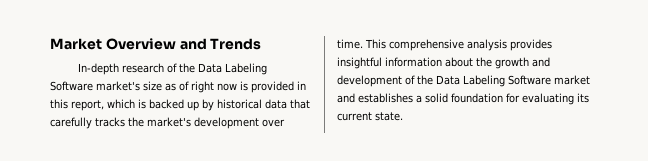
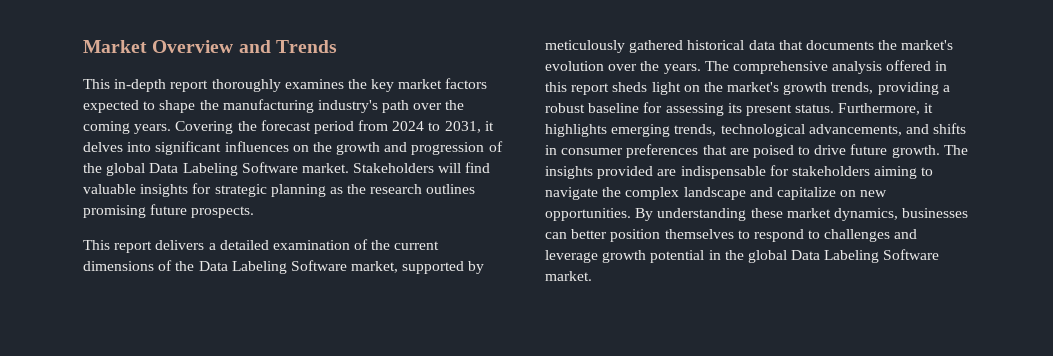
[77,63,267,75] [50,81,306,93] [50,99,310,111] [50,117,285,129] [337,39,552,51] [337,57,550,69] [337,75,590,87] [337,93,589,105] [337,112,403,121] In-depth research of the Data Labeling Software market's size as of right now is provided in this report, which is backed up by historical data that carefully tracks the market's development over time. This comprehensive analysis provides insightful information about the growth and development of the Data Labeling Software market and establishes a solid foundation for evaluating its current state. -> [83,78,488,92] [83,99,465,113] [83,120,494,134] [83,141,503,155] [83,162,491,176] [83,183,476,197] [83,204,255,218] [83,239,440,253] [83,260,485,274] [545,40,954,53] [545,60,948,74] [545,82,950,95] [545,102,934,116] [545,123,967,137] [545,144,968,158] [545,165,934,179] [545,187,888,200] [545,208,969,221] [545,229,918,242] [545,249,940,263] [545,271,592,281] This in-depth report thoroughly examines the key market factors expected to shape the manufacturing industry's path over the coming years. Covering the forecast period from 2024 to 2031, it delves into significant influences on the growth and progression of the global Data Labeling Software market. Stakeholders will find valuable insights for strategic planning as the research outlines promising future prospects. // This report delivers a detailed examination of the current dimensions of the Data Labeling Software market, supported by meticulously gathered historical data that documents the market's evolution over the years. The comprehensive analysis offered in this report sheds light on the market's growth trends, providing a robust baseline for assessing its present status. Furthermore, it highlights emerging trends, technological advancements, and shifts in consumer preferences that are poised to drive future growth. The insights provided are indispensable for stakeholders aiming to navigate the complex landscape and capitalize on new opportunities. By understanding these market dynamics, businesses can better position themselves to respond to challenges and leverage growth potential in the global Data Labeling Software market.

